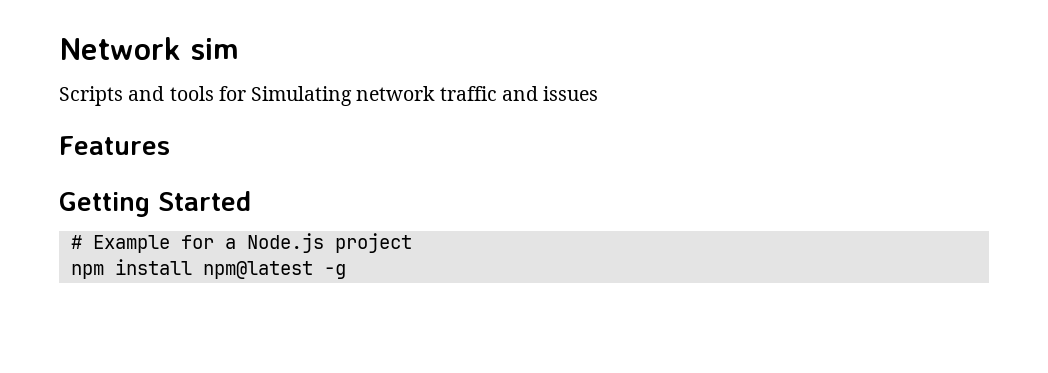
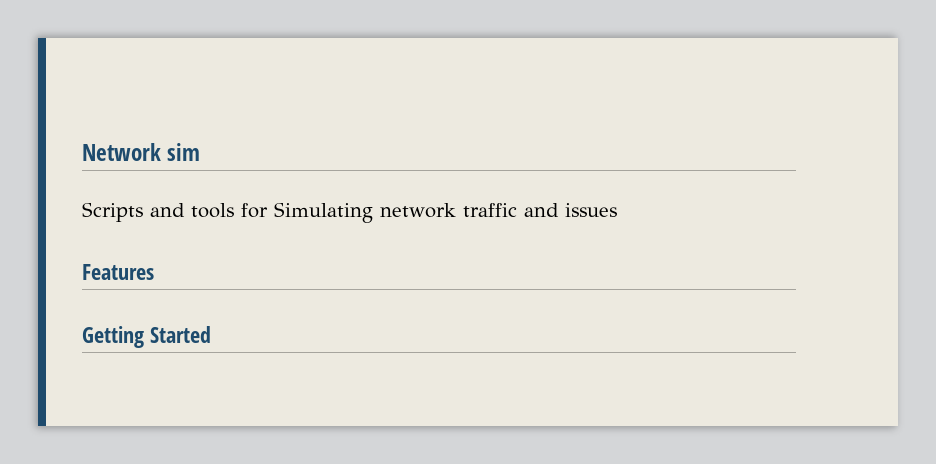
[70,233,412,253] [70,259,346,279] // # Example for a Node.js project // npm install npm@latest -g -> (211, 334) none

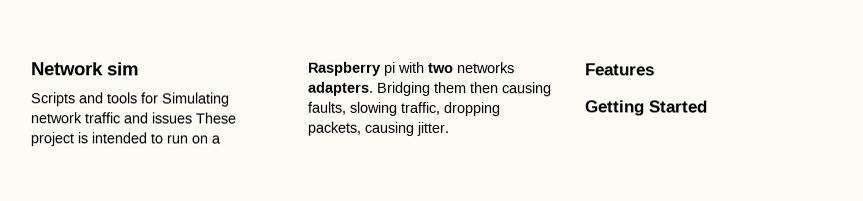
(617, 210) none -> [195,112,236,124] [30,132,221,147] [308,61,515,76] [308,81,552,97] [307,101,500,117] [307,121,449,137] These project is intended to run on a Raspberry pi with two networks adapters. Bridging them then causing faults, slowing traffic, dropping packets, causing jitter.

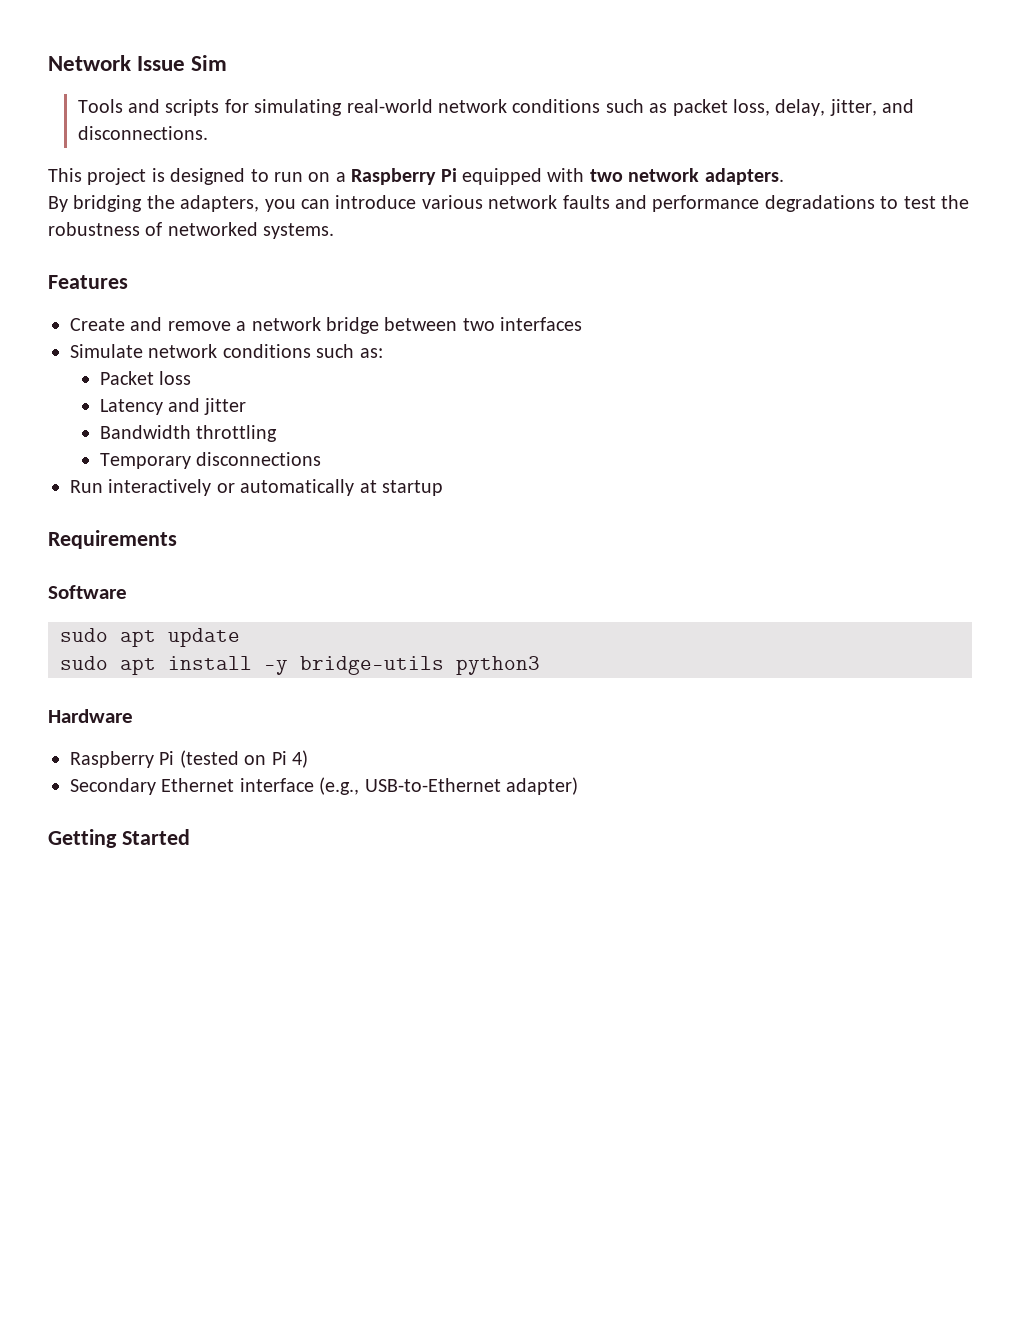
[107,62,139,76] [30,92,230,107] [30,112,236,124] sim // Scripts and tools for Simulating network traffic and issues These -> [137,55,228,71] [77,99,915,116] [77,126,208,140] [48,168,82,182] Issue Sim // Tools and scripts for simulating real-world network conditions such as packet loss, delay, jitter, and disconnections. // This
[91,132,147,144] intended -> [170,168,246,185] designed
[384,61,396,76] pi -> [440,168,542,185] Pi equipped
[457,62,515,74] networks -> [628,168,700,182] network
[377,81,552,97] [307,101,500,117] [307,121,449,137] [585,63,655,76] Bridging them then causing faults, slowing traffic, dropping packets, causing jitter. // Features -> [48,195,969,212] [48,222,335,239] [48,275,128,289] [70,317,583,334] [70,344,383,358] [99,371,192,385] [99,398,247,415] [99,425,278,442] [99,452,322,469] [70,479,443,496] [48,530,177,549] [48,585,127,599] [60,628,240,647] [60,656,540,675] [48,709,133,723] [70,750,308,768] [70,777,578,795] // By bridging the adapters, you can introduce various network faults and performance degradations to test the robustness of networked systems. // Features // Create and remove a network bridge between two interfaces // Simulate network conditions such as: // Packet loss // Latency and jitter // Bandwidth throttling // Temporary disconnections // Run interactively or automatically at startup // Requirements // Software // sudo apt update // sudo apt install -y bridge-utils python3 // Hardware // Raspberry Pi (tested on Pi 4) // Secondary Ethernet interface (e.g., USB-to-Ethernet adapter)

